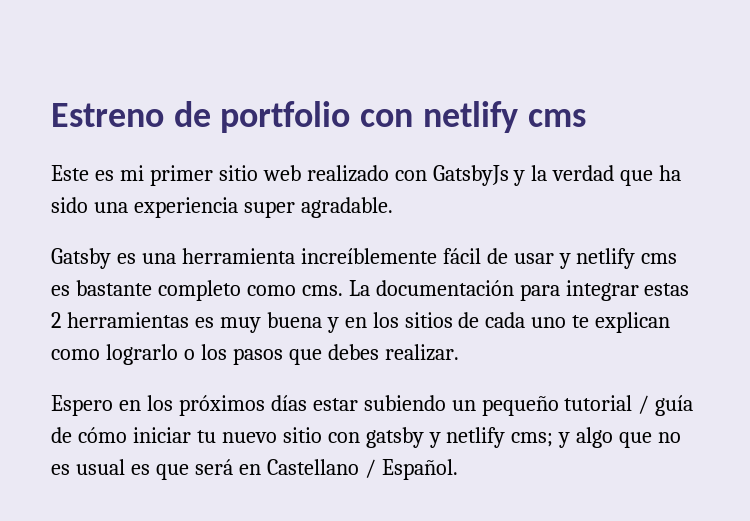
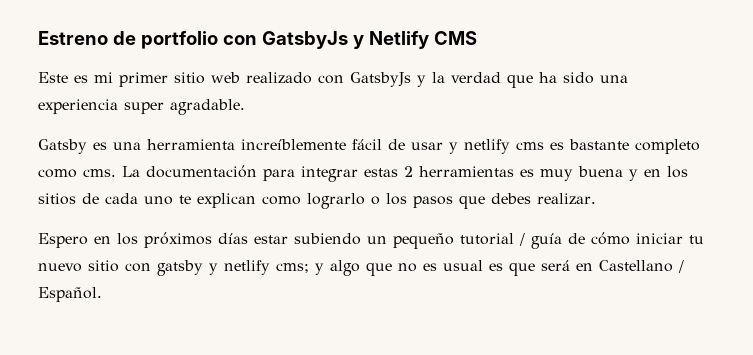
[422,101,586,133] netlify cms -> [261,31,477,49] GatsbyJs y Netlify CMS

